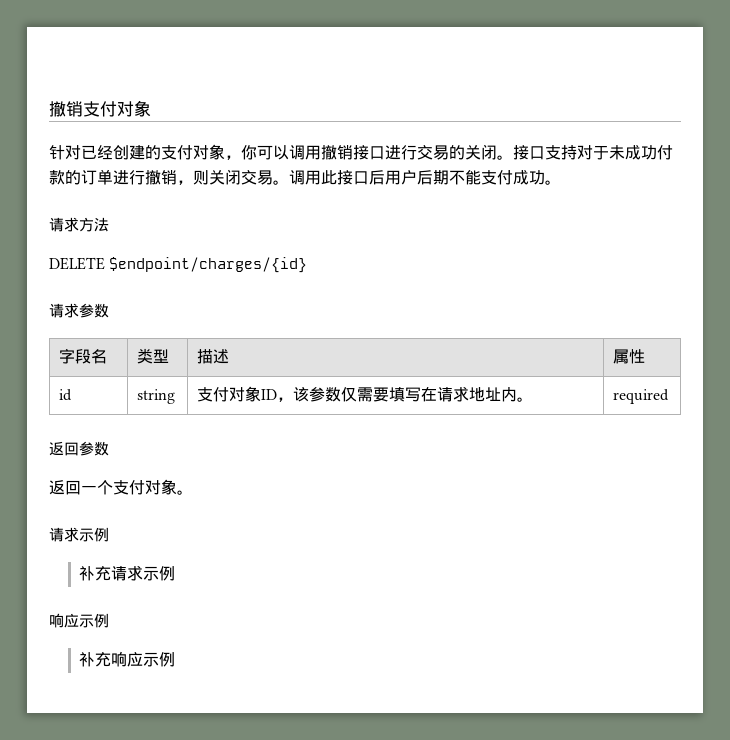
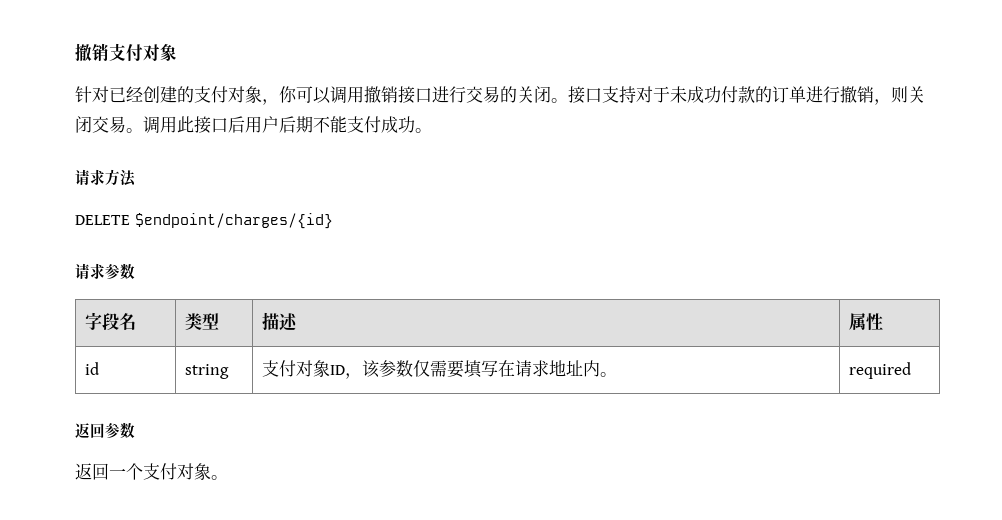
[49,527,109,542] [79,565,176,581] [49,613,109,628] [79,651,176,667] // 请求示例 // 补充请求示例 // 响应示例 // 补充响应示例 -> (228, 477) none

